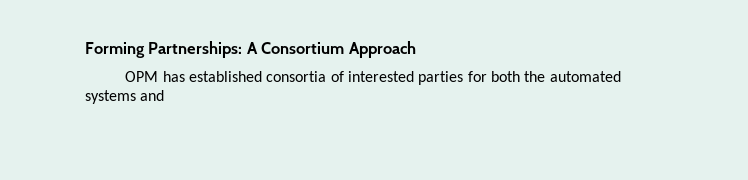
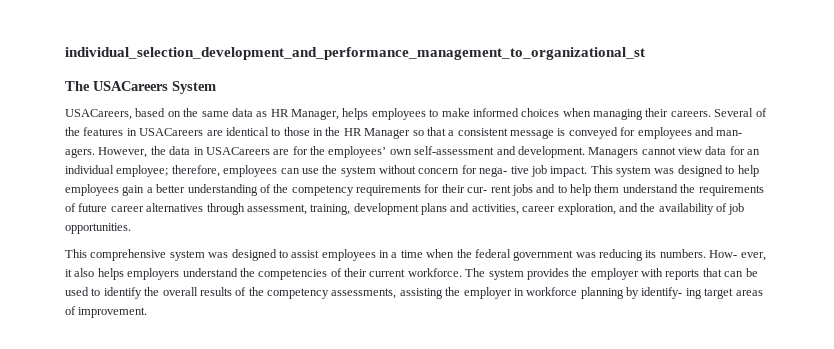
[85,41,416,58] [125,71,621,85] [85,90,165,104] Forming Partnerships: A Consortium Approach // OPM has established consortia of interested parties for both the automated systems and -> [65,47,645,60] [65,81,216,94] [65,108,767,120] [65,127,743,139] [65,146,761,158] [65,165,759,177] [65,184,764,196] [65,203,745,215] [65,223,131,234] [65,249,766,261] [65,268,758,280] [65,287,763,299] [65,306,148,318] individual_selection_development_and_performance_management_to_organizational_st // The USACareers System // USACareers, based on the same data as HR Manager, helps employees to make informed choices when managing their careers. Several of the features in USACareers are identical to those in the HR Manager so that a consistent message is conveyed for employees and man- agers. However, the data in USACareers are for the employees’ own self-assessment and development. Managers cannot view data for an individual employee; therefore, employees can use the system without concern for nega- tive job impact. This system was designed to help employees gain a better understanding of the competency requirements for their cur- rent jobs and to help them understand the requirements of future career alternatives through assessment, training, development plans and activities, career exploration, and the availability of job opportunities. // This comprehensive system was designed to assist employees in a time when the federal government was reducing its numbers. How- ever, it also helps employers understand the competencies of their current workforce. The system provides the employer with reports that can be used to identify the overall results of the competency assessments, assisting the employer in workforce planning by identify- ing target areas of improvement.

